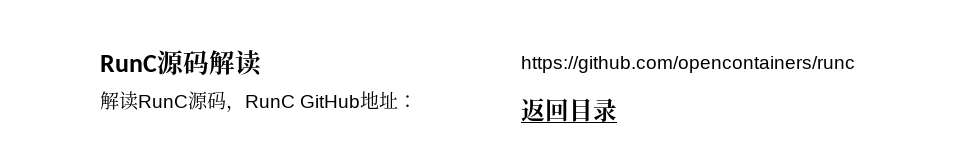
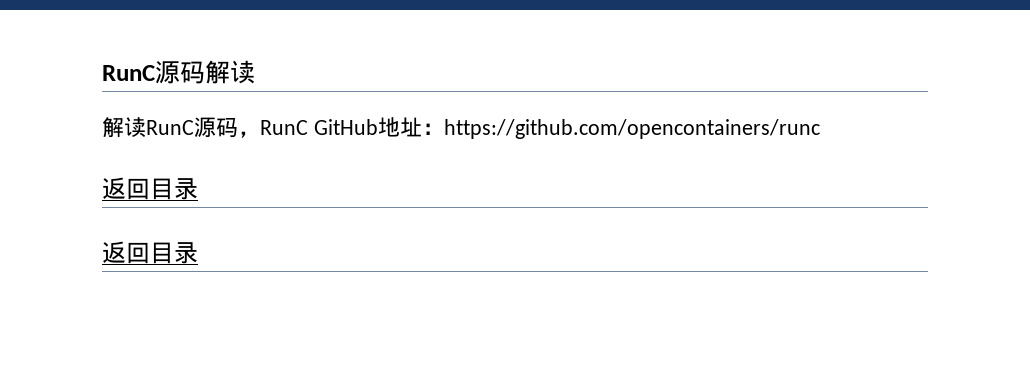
(617, 110) none -> [102,241,198,264] // 返回目录

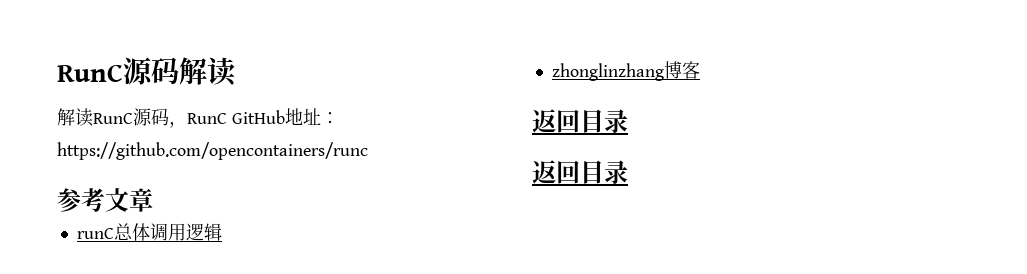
(820, 129) none -> [57,188,153,212] [76,223,222,241] [551,61,700,81] // 参考文章 // runC总体调用逻辑 // zhonglinzhang博客

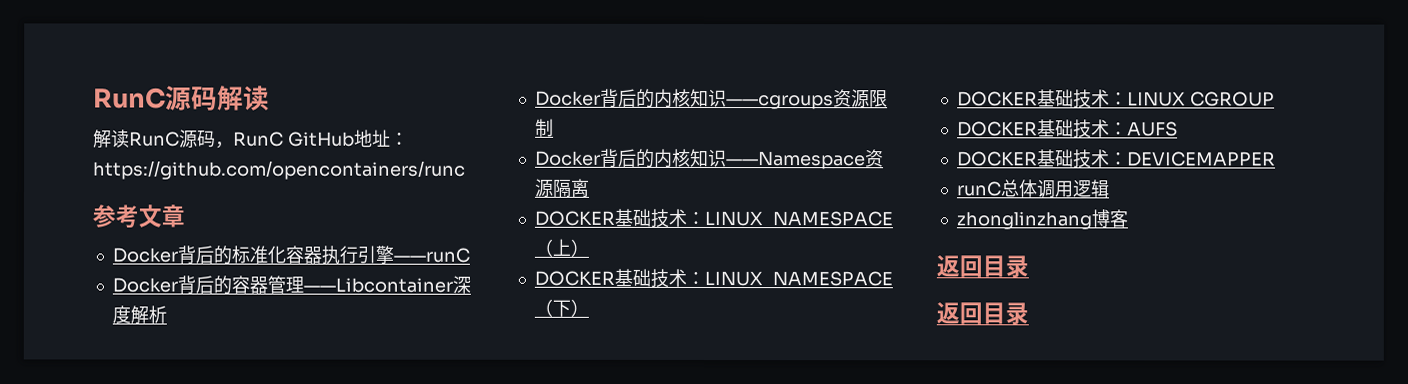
(153, 200) none -> [111,245,470,265] [111,275,471,295] [111,305,167,325] [534,88,888,110] [534,118,554,137] [534,148,884,170] [533,178,590,198] [533,208,893,228] [533,238,589,257] [533,268,893,288] [533,298,589,317] [956,89,1275,109] [956,119,1178,139] [956,149,1276,169] // Docker背后的标准化容器执行引擎——runC // Docker背后的容器管理——Libcontainer深度解析 // Docker背后的内核知识——cgroups资源限制 // Docker背后的内核知识——Namespace资源隔离 // DOCKER基础技术：LINUX NAMESPACE（上） // DOCKER基础技术：LINUX NAMESPACE（下） // DOCKER基础技术：LINUX CGROUP // DOCKER基础技术：AUFS // DOCKER基础技术：DEVICEMAPPER

